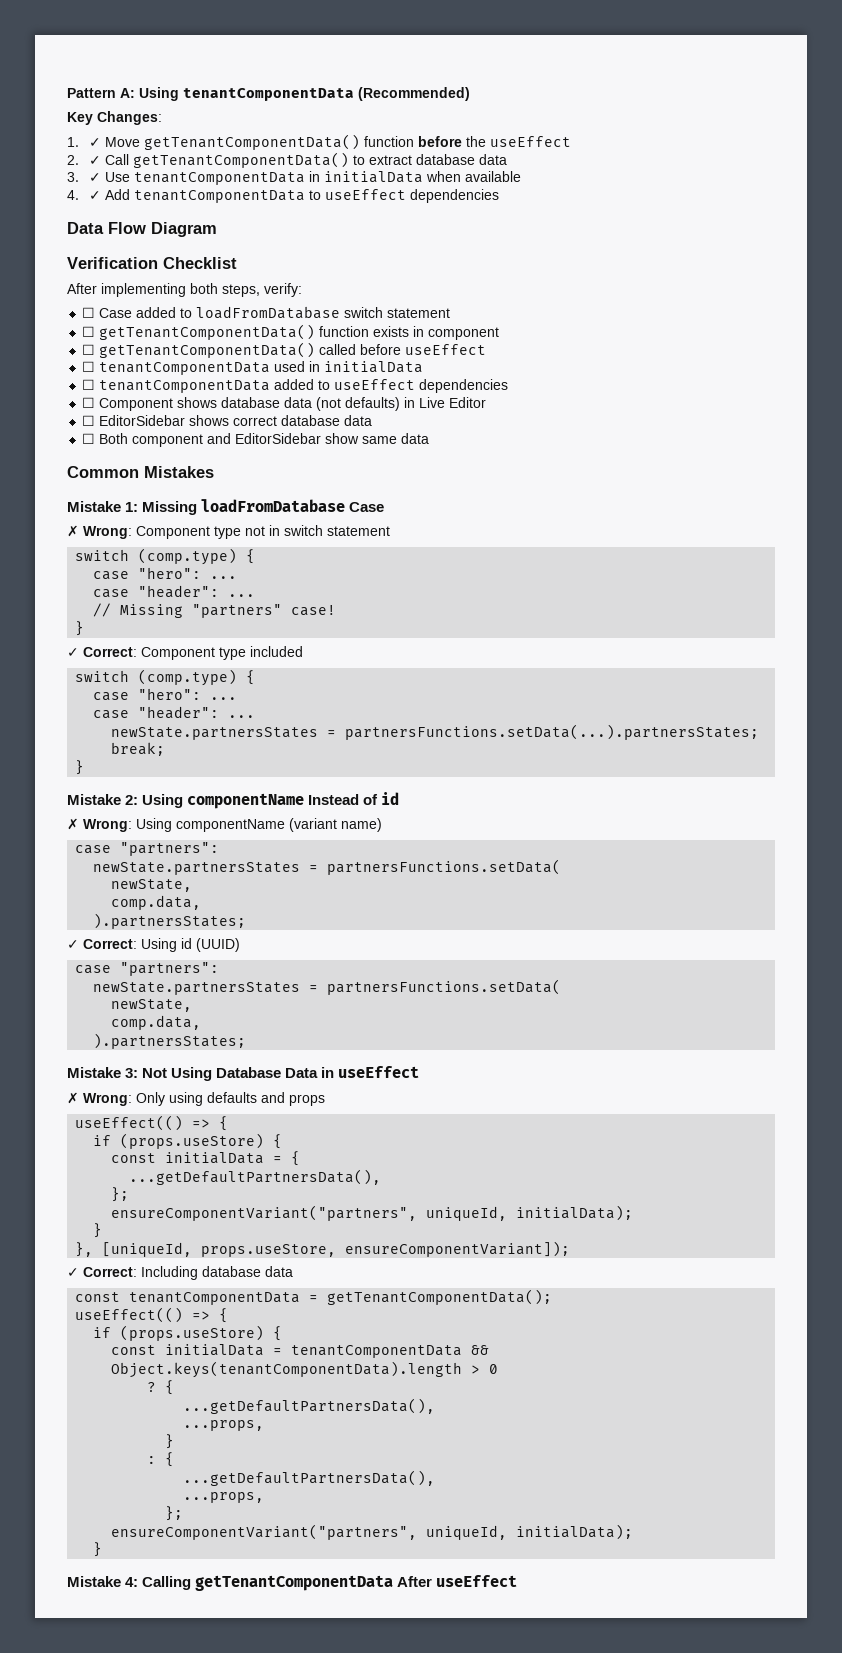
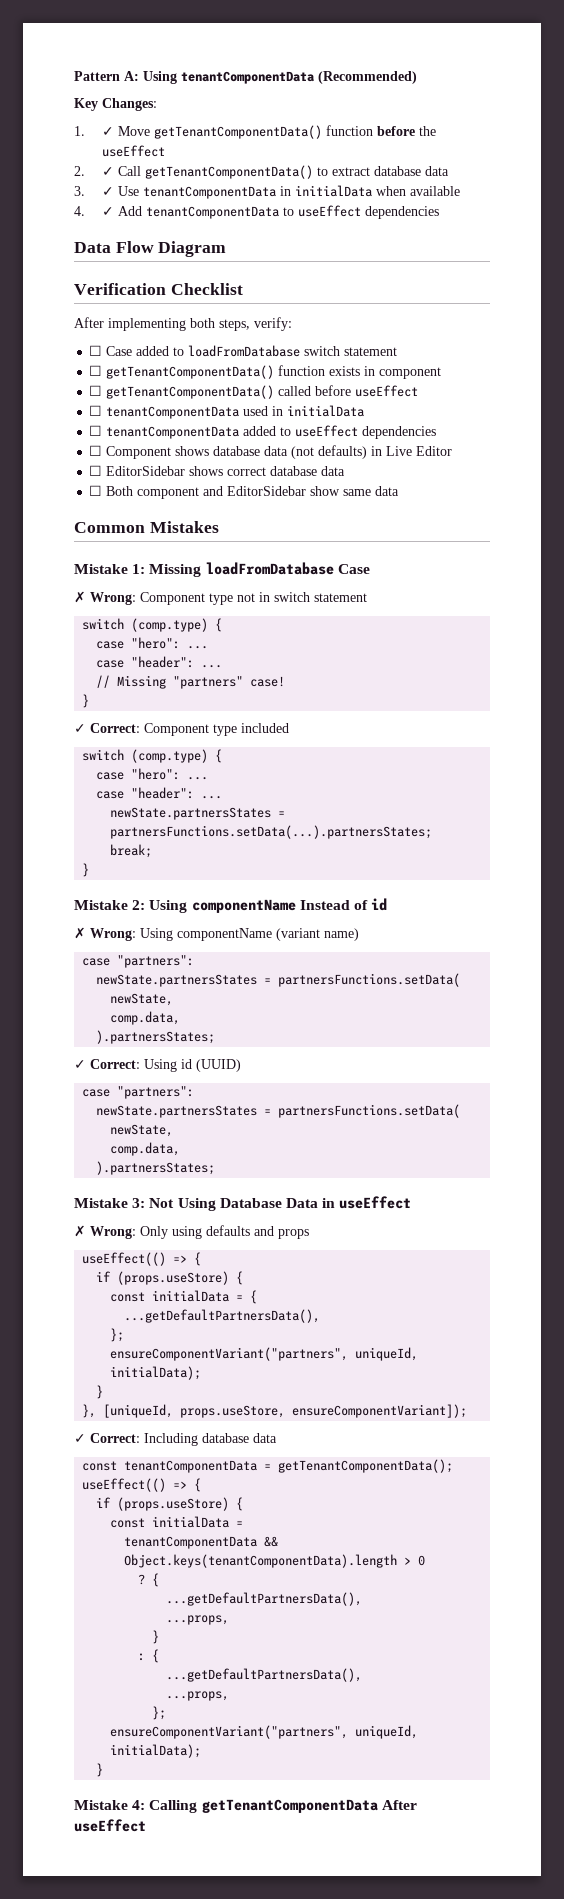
(283, 1351) none -> (244, 1524) //

